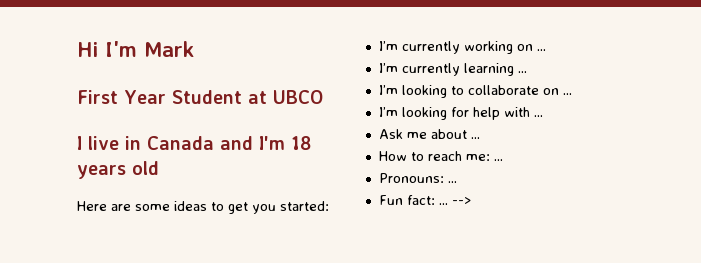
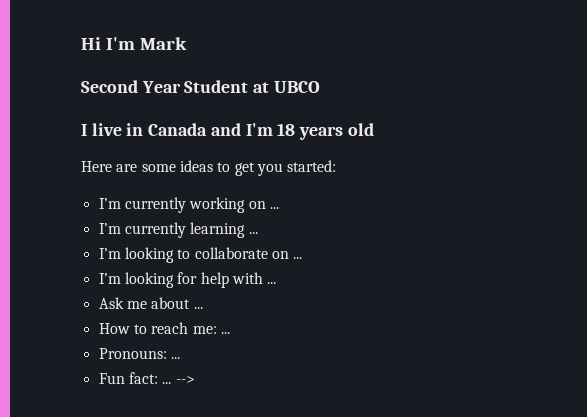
[77,90,118,104] First -> [81,80,138,93] Second

